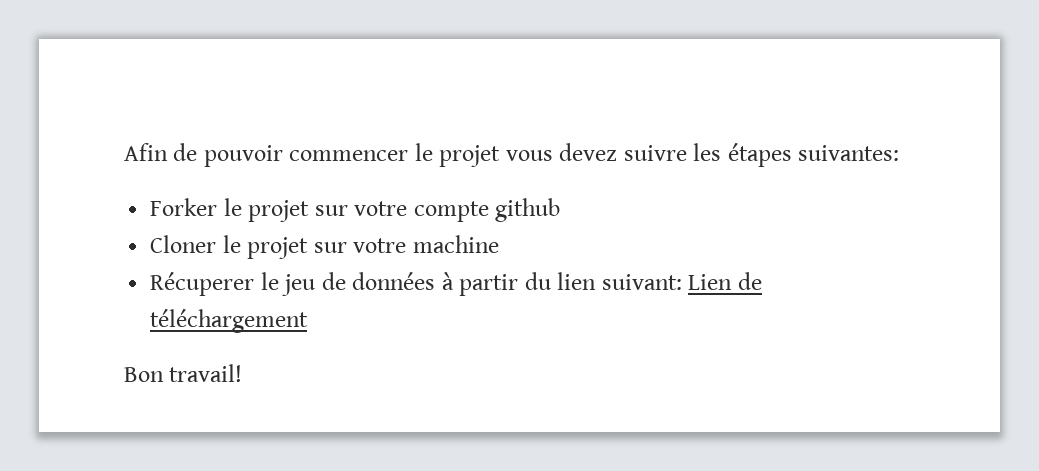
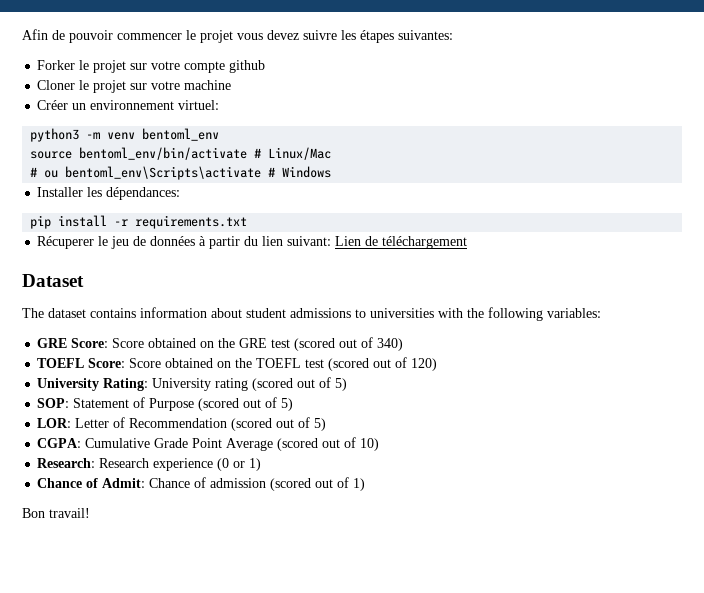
(499, 244) none -> [37,100,220,110] [30,128,220,142] [30,147,332,160] [30,166,332,180] [37,187,181,200] [30,215,248,229] // Créer un environnement virtuel: // python3 -m venv bentoml_env // source bentoml_env/bin/activate # Linux/Mac // # ou bentoml_env\Scripts\activate # Windows // Installer les dépendances: // pip install -r requirements.txt
(309, 321) none -> [22,274,84,287] [22,307,601,321] [37,337,404,351] [37,357,438,371] [37,377,348,391] [37,397,294,411] [37,417,327,431] [37,437,380,451] [37,458,262,471] [37,477,366,491] // Dataset // The dataset contains information about student admissions to universities with the following variables: // GRE Score: Score obtained on the GRE test (scored out of 340) // TOEFL Score: Score obtained on the TOEFL test (scored out of 120) // University Rating: University rating (scored out of 5) // SOP: Statement of Purpose (scored out of 5) // LOR: Letter of Recommendation (scored out of 5) // CGPA: Cumulative Grade Point Average (scored out of 10) // Research: Research experience (0 or 1) // Chance of Admit: Chance of admission (scored out of 1)

